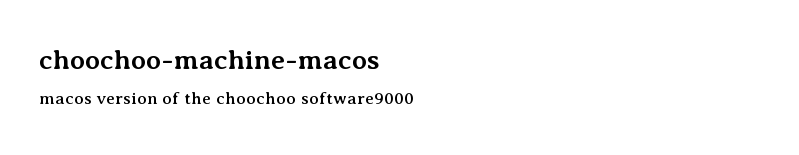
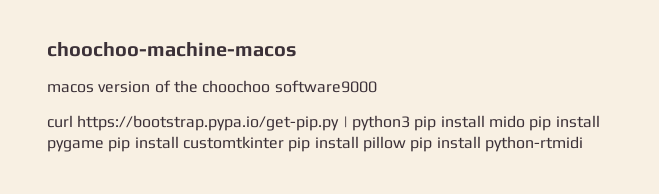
(414, 98) none -> [47,115,600,131] [47,136,583,152] // curl https://bootstrap.pypa.io/get-pip.py | python3 pip install mido pip install pygame pip install customtkinter pip install pillow pip install python-rtmidi

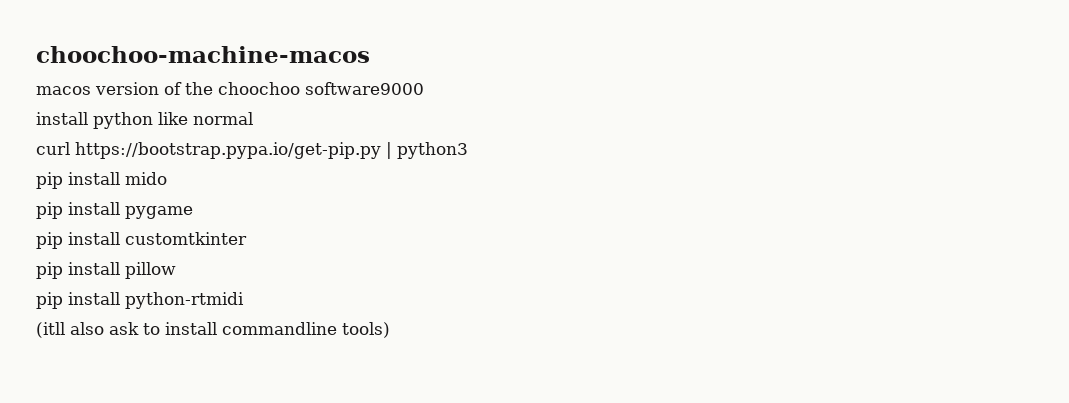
(377, 86) none -> [36,112,253,129] // install python like normal
(410, 123) none -> (468, 150) //
(525, 121) none -> (167, 178) //
(104, 146) none -> (193, 212) //
(284, 142) none -> (247, 238) //
(406, 144) none -> (176, 270) //
(583, 144) none -> [36,322,390,338] // (itll also ask to install commandline tools)

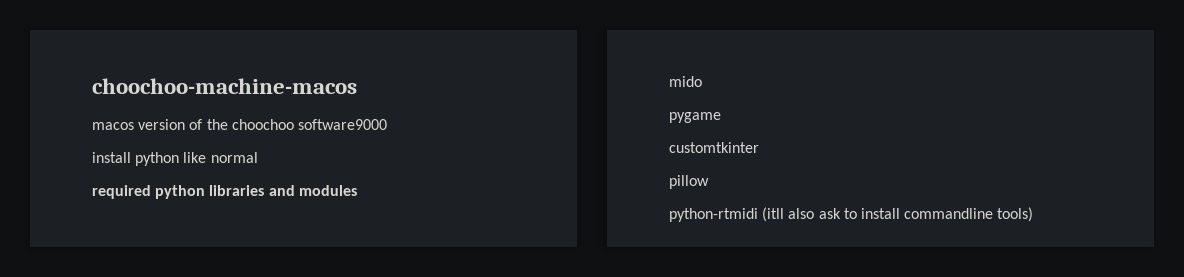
[36,142,468,159] [36,172,120,189] curl https://bootstrap.pypa.io/get-pip.py | python3 // pip install -> [92,185,357,199] required python libraries and modules //
[36,202,120,219] pip install -> (702, 81) none
[36,232,120,249] pip install -> (721, 117) none
[36,262,120,279] pip install -> (759, 147) none
[36,292,120,309] pip install -> (709, 182) none
(244, 300) // -> (758, 215) none

